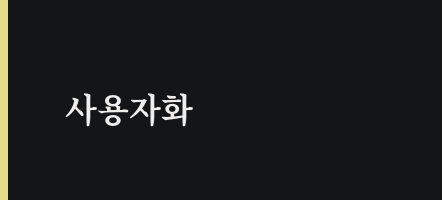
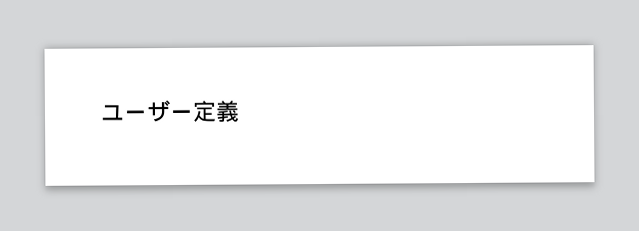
[65,93,193,127] 사용자화 -> [100,100,240,123] ユーザー定義

